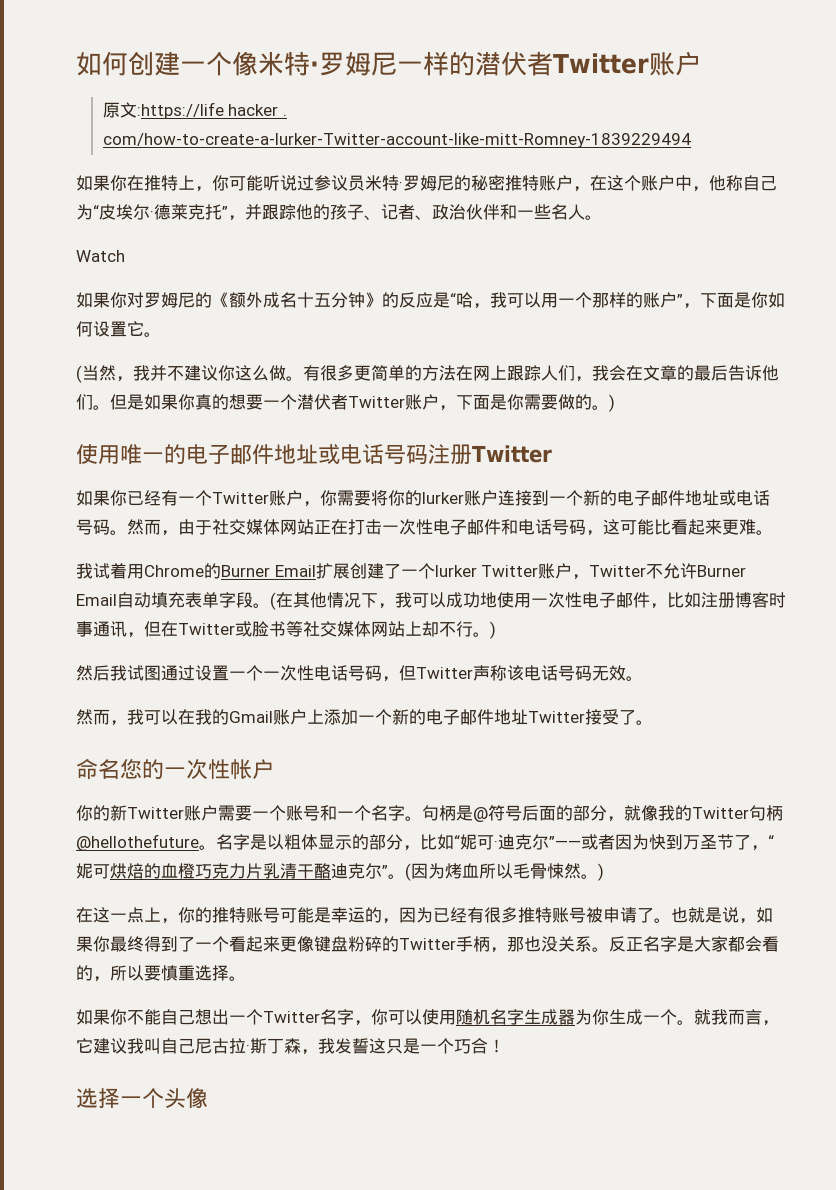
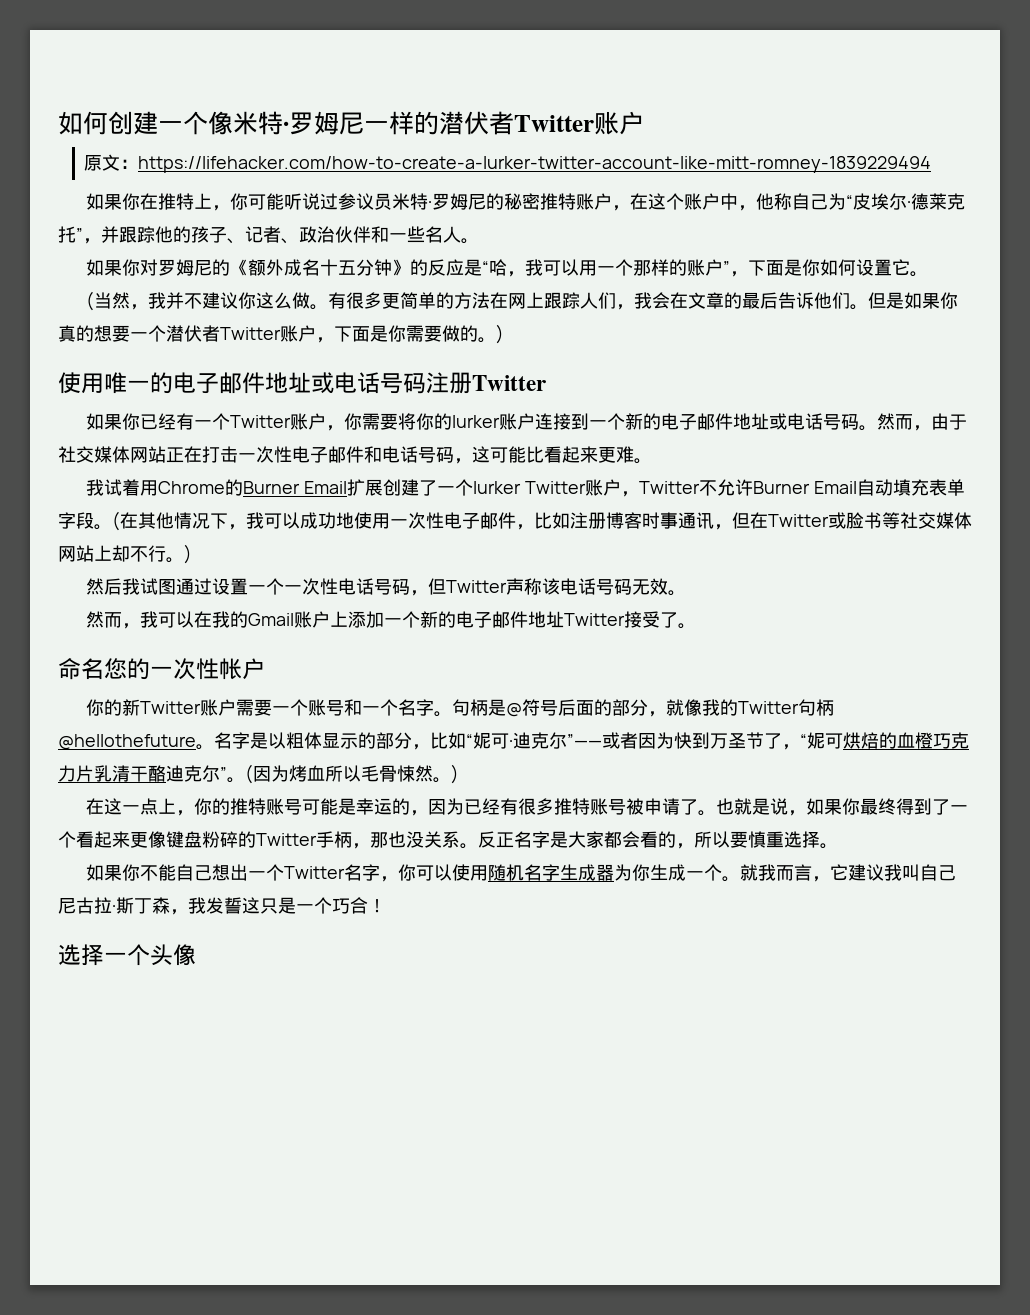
[136,102,288,119] [102,133,691,148] :https://life hacker . com/how-to-create-a-lurker-Twitter-account-like-mitt-Romney-1839229494 -> [120,156,932,173] ：https://lifehacker.com/how-to-create-a-lurker-twitter-account-like-mitt-romney-1839229494
[76,250,125,262] // Watch -> (479, 241) none

